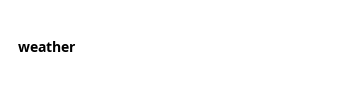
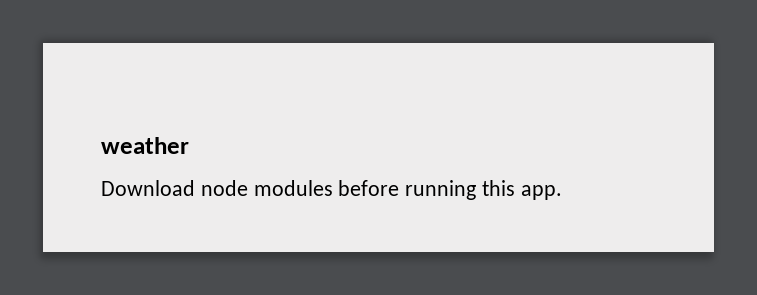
(76, 46) none -> [101,180,562,200] // Download node modules before running this app.

